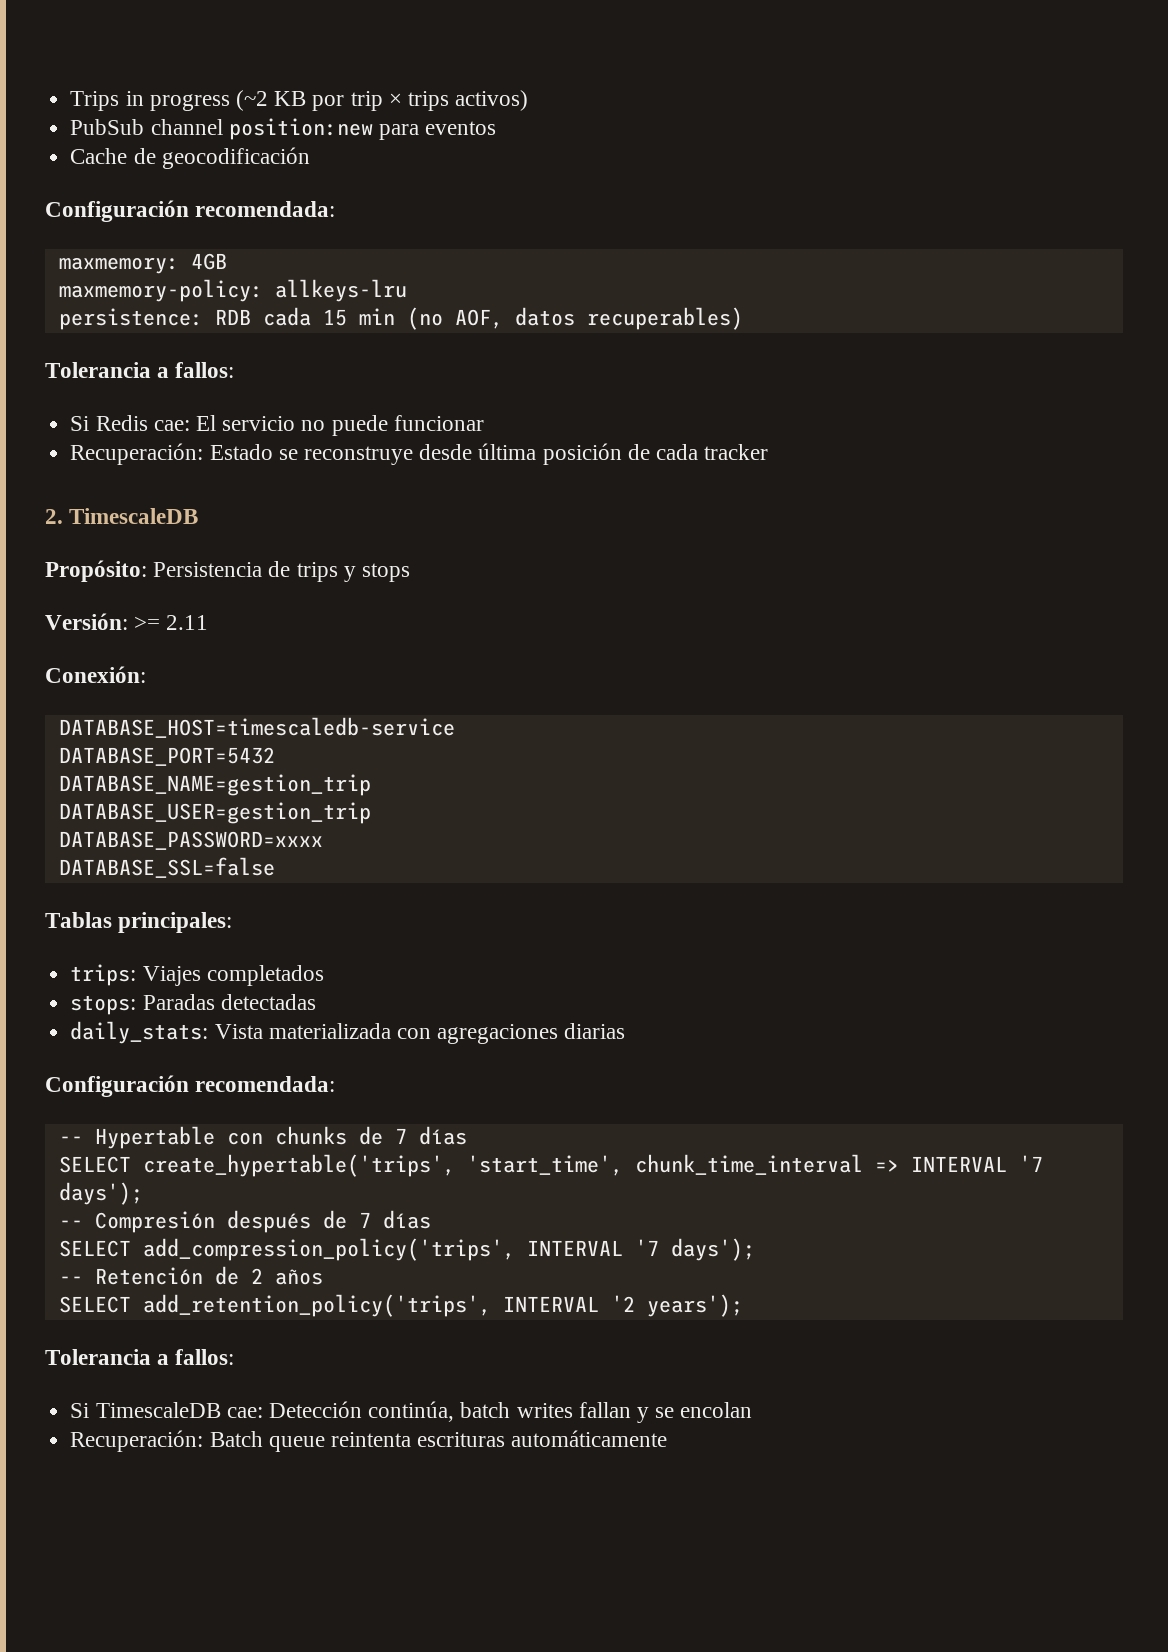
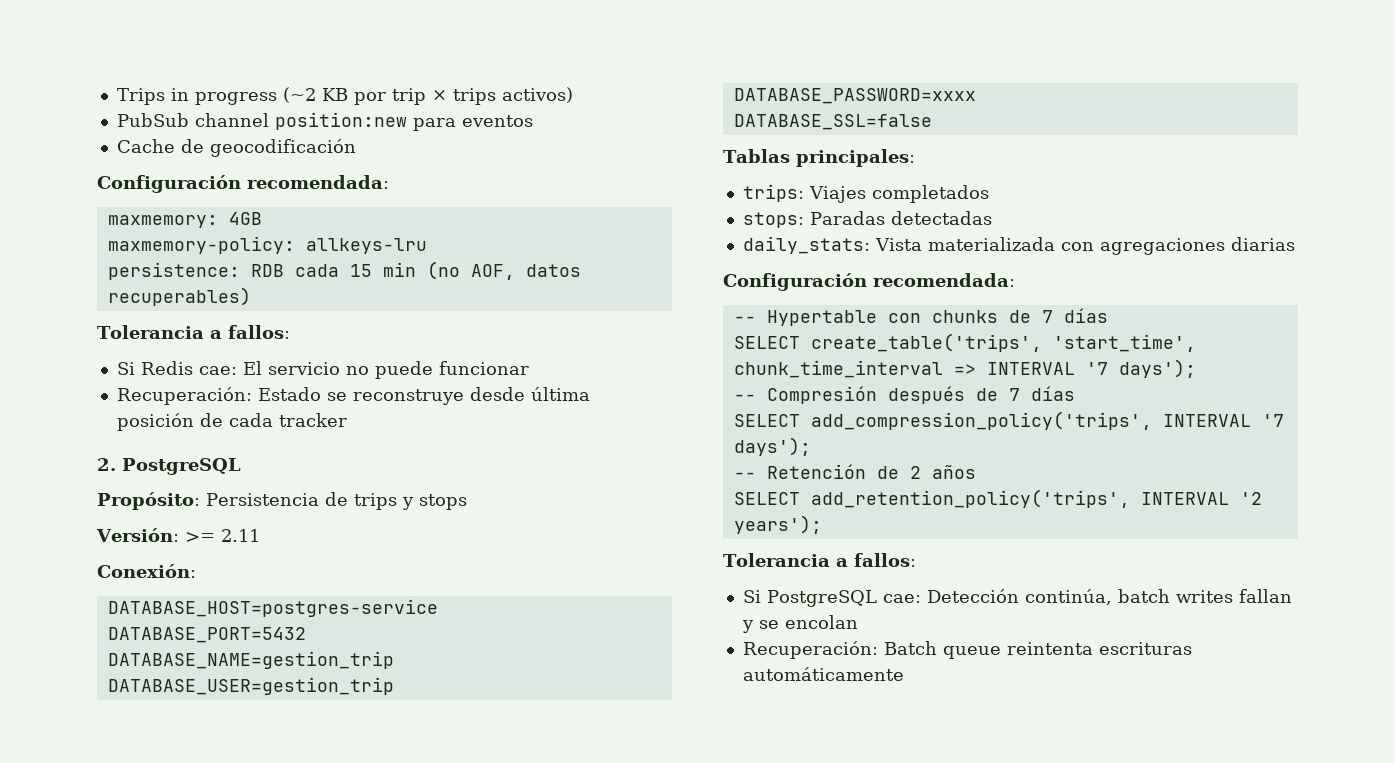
[69,508,199,524] TimescaleDB -> [122,458,241,475] PostgreSQL
[58,717,455,738] DATABASE_HOST=timescaledb-service -> [107,599,438,617] DATABASE_HOST=postgres-service
[142,1154,455,1177] create_hypertable('trips', -> [810,333,1042,352] create_table('trips',
[95,1402,221,1418] TimescaleDB -> [766,590,877,607] PostgreSQL

